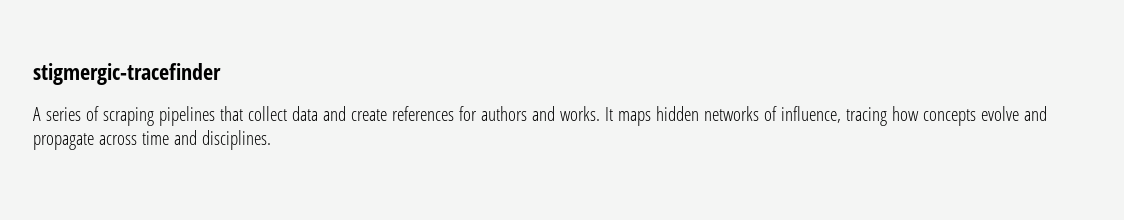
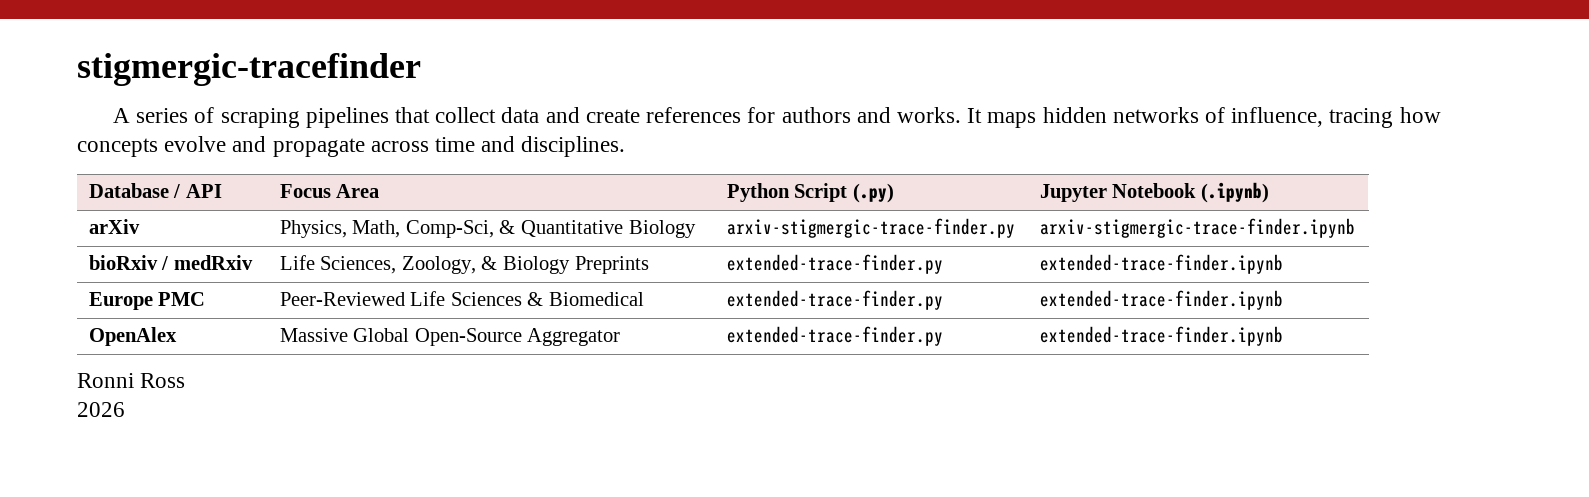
(271, 140) none -> [88,183,222,198] [279,184,380,198] [726,183,894,203] [1039,182,1269,203] [88,219,140,234] [279,220,696,238] [726,218,1015,238] [1039,218,1355,238] [88,255,253,270] [279,255,649,274] [726,254,943,274] [1039,254,1283,274] [88,292,206,310] [279,291,644,306] [726,290,943,310] [1039,290,1283,310] [88,327,177,346] [279,328,621,346] [726,326,943,346] [1039,326,1283,346] [77,373,186,388] [77,402,125,417] // Database / API | Focus Area | Python Script (.py) | Jupyter Notebook (.ipynb) // arXiv | Physics, Math, Comp-Sci, & Quantitative Biology | arxiv-stigmergic-trace-finder.py | arxiv-stigmergic-trace-finder.ipynb // bioRxiv / medRxiv | Life Sciences, Zoology, & Biology Preprints | extended-trace-finder.py | extended-trace-finder.ipynb // Europe PMC | Peer-Reviewed Life Sciences & Biomedical | extended-trace-finder.py | extended-trace-finder.ipynb // OpenAlex | Massive Global Open-Source Aggregator | extended-trace-finder.py | extended-trace-finder.ipynb // Ronni Ross // 2026

